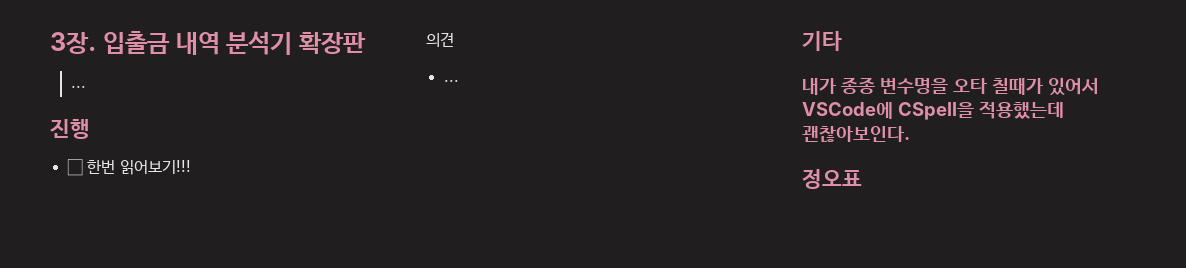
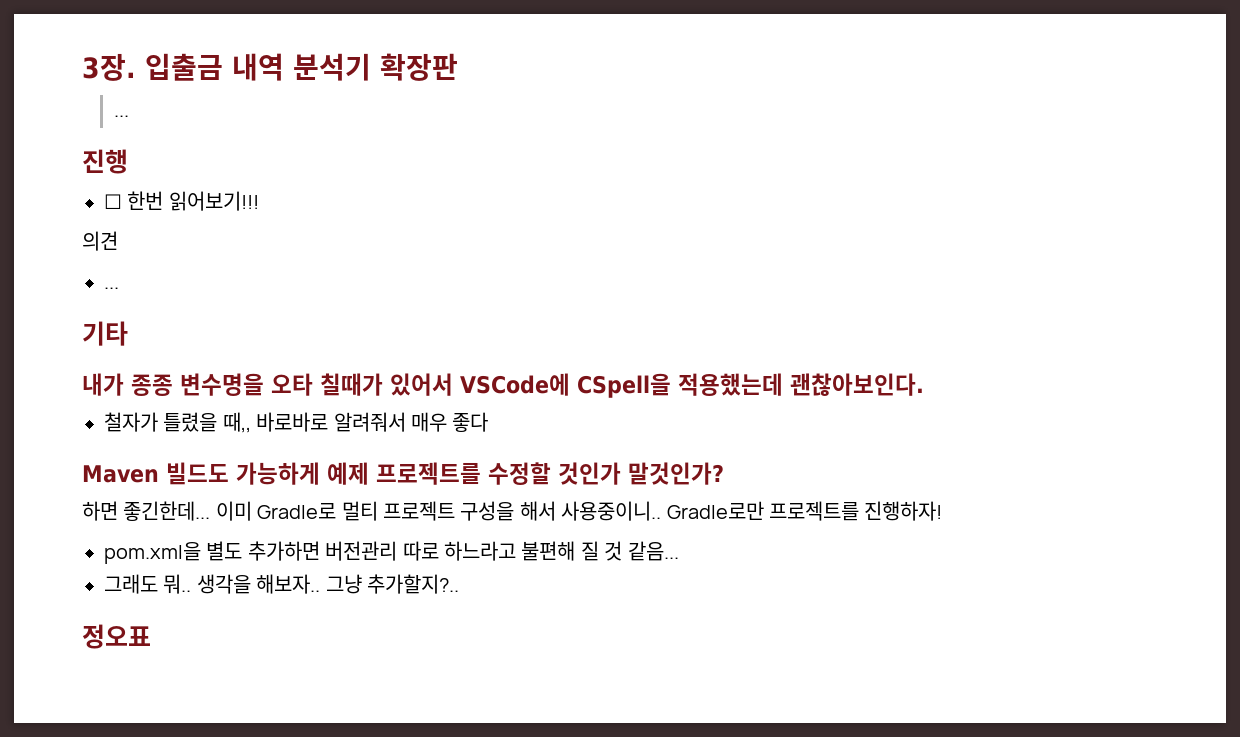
(910, 134) none -> [104,412,489,433] [82,462,724,485] [82,501,943,521] [104,541,679,564] [104,574,459,594] // 철자가 틀렸을 때,, 바로바로 알려줘서 매우 좋다 // Maven 빌드도 가능하게 예제 프로젝트를 수정할 것인가 말것인가? // 하면 좋긴한데... 이미 Gradle로 멀티 프로젝트 구성을 해서 사용중이니.. Gradle로만 프로젝트를 진행하자! // pom.xml을 별도 추가하면 버전관리 따로 하느라고 불편해 질 것 같음... // 그래도 뭐.. 생각을 해보자.. 그냥 추가할지?..

